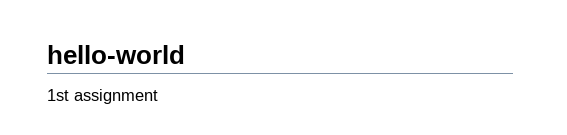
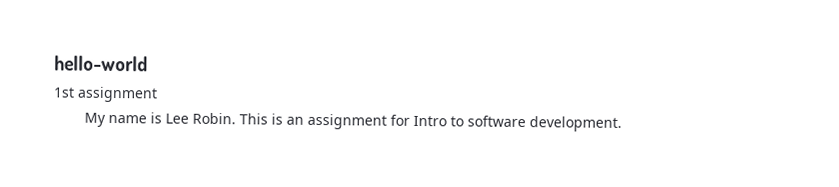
(158, 96) none -> [83,112,622,132] // My name is Lee Robin. This is an assignment for Intro to software development.

